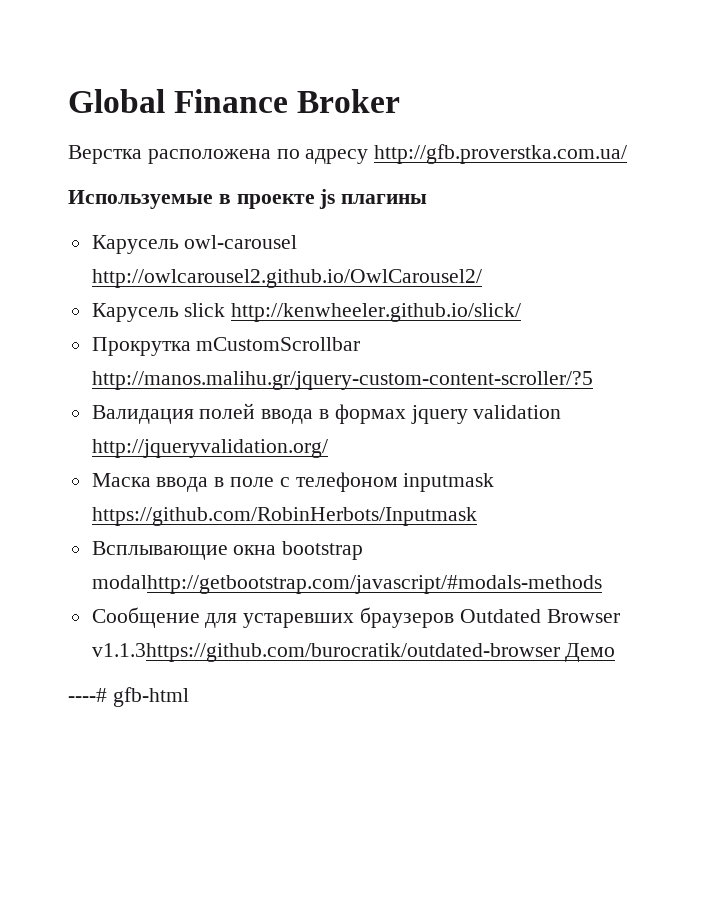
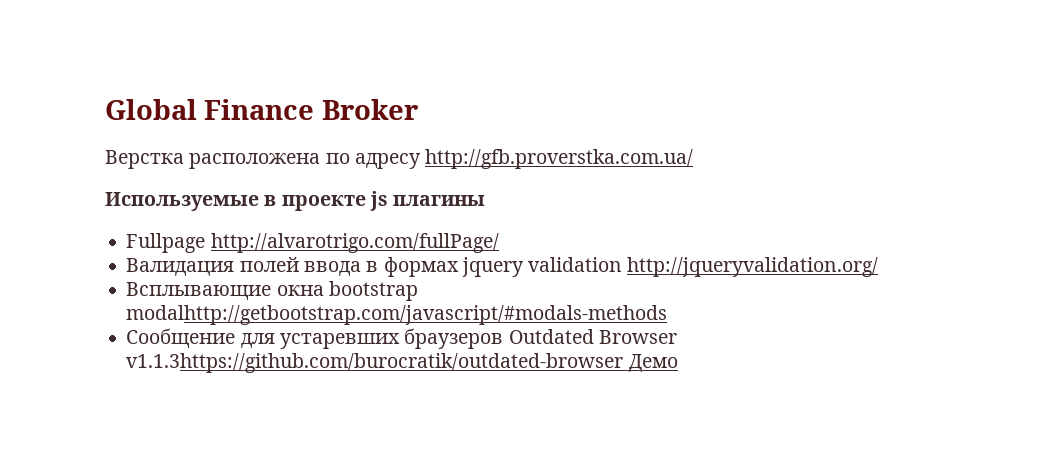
[91,235,298,254] [91,269,482,288] [91,303,522,322] [91,337,361,356] [91,371,593,390] Карусель owl-carousel http://owlcarousel2.github.io/OwlCarousel2/ // Карусель slick http://kenwheeler.github.io/slick/ // Прокрутка mCustomScrollbar http://manos.malihu.gr/jquery-custom-content-scroller/?5 -> [126,233,499,253] Fullpage http://alvarotrigo.com/fullPage/
[91,472,495,492] [91,507,477,526] // Маска ввода в поле с телефоном inputmask https://github.com/RobinHerbots/Inputmask -> (879, 267) none
[68,687,189,707] // ----# gfb-html -> (678, 363) none

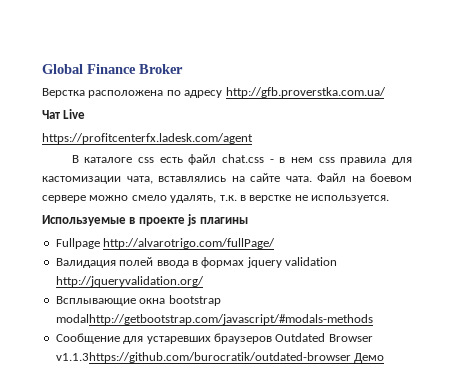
(694, 159) none -> [42,109,86,119] [42,133,253,144] [71,154,413,165] [42,173,412,184] [42,195,389,203] // Чат Live // https://profitcenterfx.ladesk.com/agent // В каталоге css есть файл chat.css - в нем css правила для кастомизации чата, вставлялись на сайте чата. Файл на боевом сервере можно смело удалять, т.к. в верстке не используется.

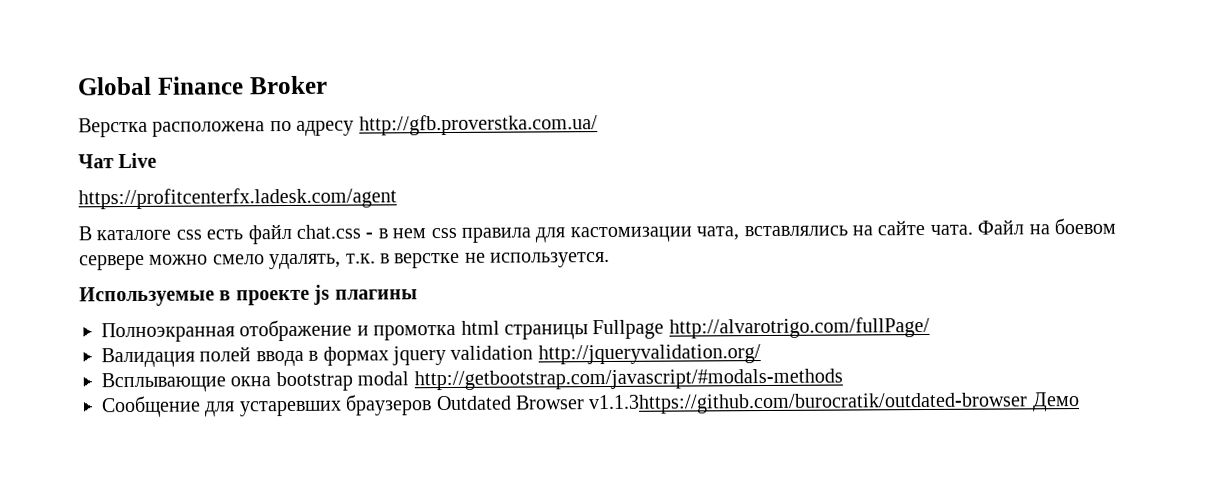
(248, 220) none -> [101,319,588,343] Полноэкранная отображение и промотка html страницы
[55,314,373,325] modalhttp://getbootstrap.com/javascript/#modals-methods -> [357,368,843,391] modal http://getbootstrap.com/javascript/#modals-methods

